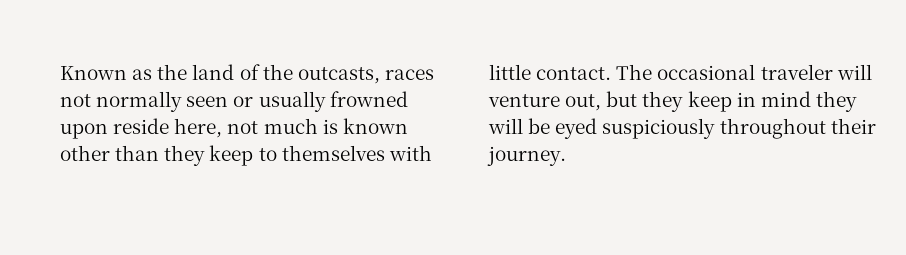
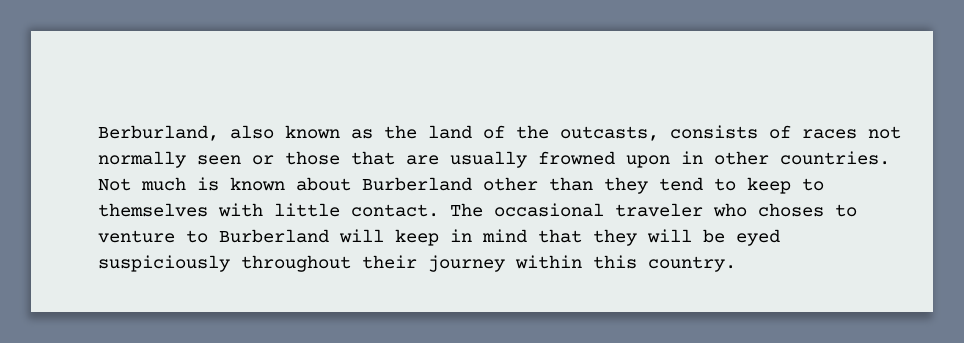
[60,66,127,80] Known -> [98,125,340,141] Berburland, also known
(380, 75) none -> [670,125,791,139] consists of
[258,91,408,112] [60,118,259,139] usually frowned upon reside here, not -> [285,151,890,168] [98,178,131,191] those that are usually frowned upon in other countries. Not
(408, 126) none -> [296,177,472,191] about Burberland
(206, 155) none -> [659,177,736,191] tend to
[836,64,872,80] [488,91,684,112] will venture out, but they -> [713,203,857,217] [98,229,384,243] who choses to venture to Burberland will
(811, 99) none -> [538,229,582,243] that
[487,146,566,166] journey. -> [428,255,736,272] journey within this country.

